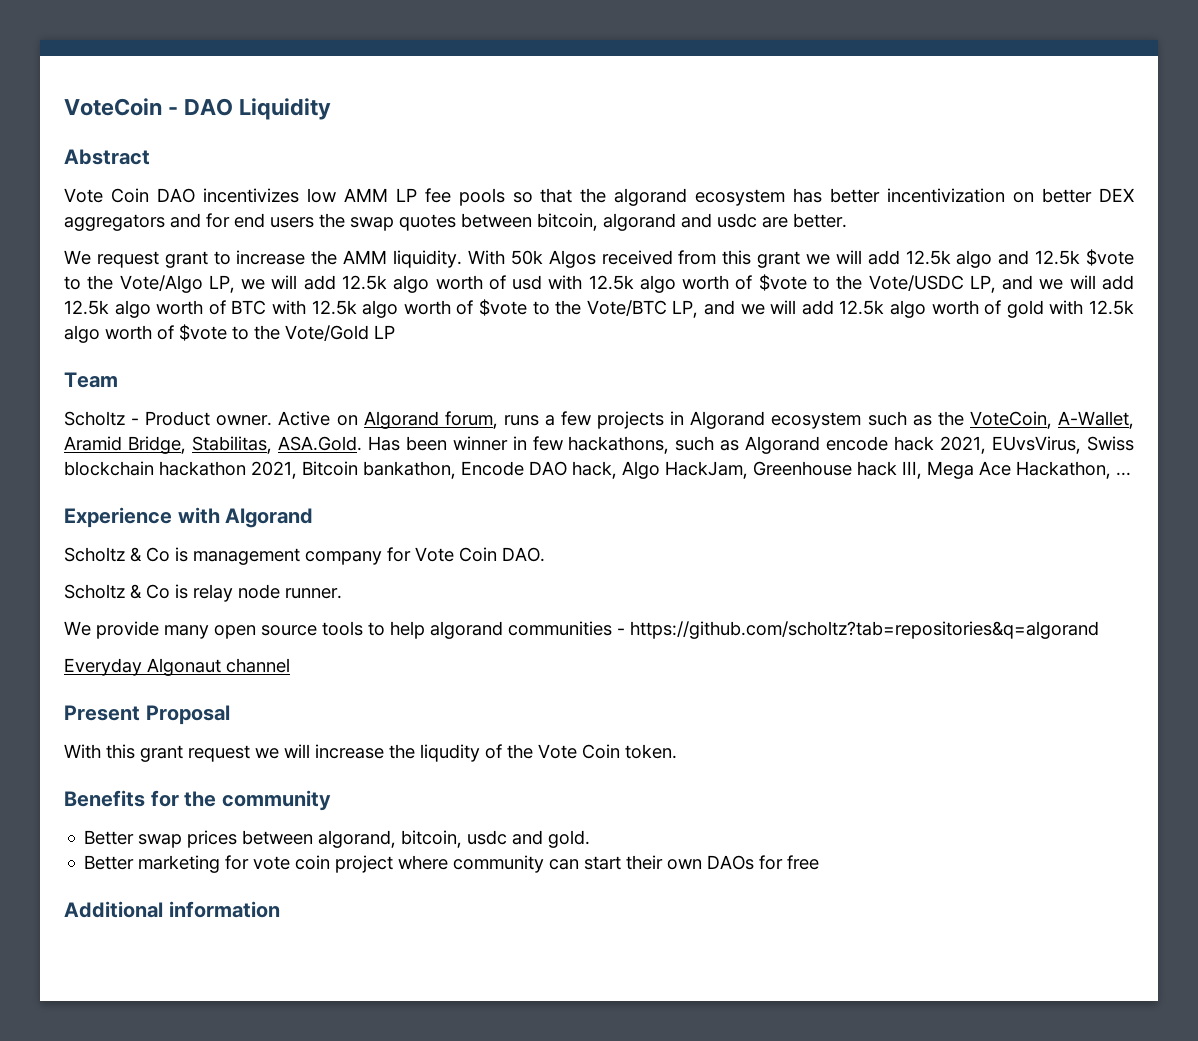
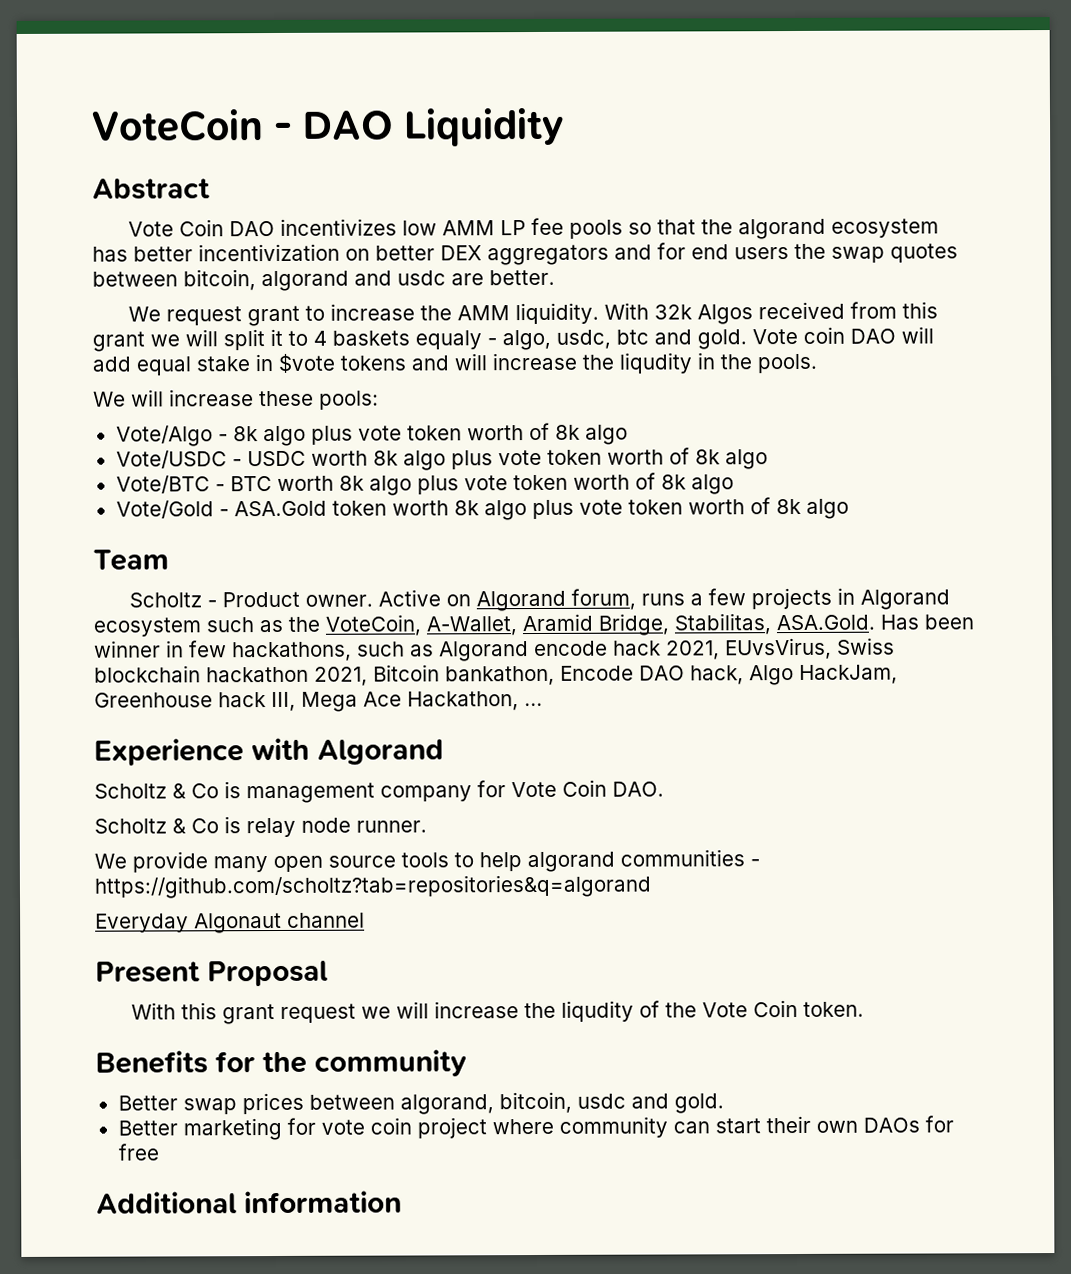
[510,250,543,265] 50k -> [653,304,692,320] 32k
[867,249,1135,268] [64,274,1134,293] [64,299,1135,318] [64,324,395,343] add 12.5k algo and 12.5k $vote to the Vote/Algo LP, we will add 12.5k algo worth of usd with 12.5k algo worth of $vote to the Vote/USDC LP, and we will add 12.5k algo worth of BTC with 12.5k algo worth of $vote to the Vote/BTC LP, and we will add 12.5k algo worth of gold with 12.5k algo worth of $vote to the Vote/Gold LP -> [223,326,934,351] [92,352,817,376] [93,389,379,410] [115,422,628,447] [115,447,768,471] [115,472,734,496] [115,497,849,521] split it to 4 baskets equaly - algo, usdc, btc and gold. Vote coin DAO will add equal stake in $vote tokens and will increase the liqudity in the pools. // We will increase these pools: // Vote/Algo - 8k algo plus vote token worth of 8k algo // Vote/USDC - USDC worth 8k algo plus vote token worth of 8k algo // Vote/BTC - BTC worth 8k algo plus vote token worth of 8k algo // Vote/Gold - ASA.Gold token worth 8k algo plus vote token worth of 8k algo

